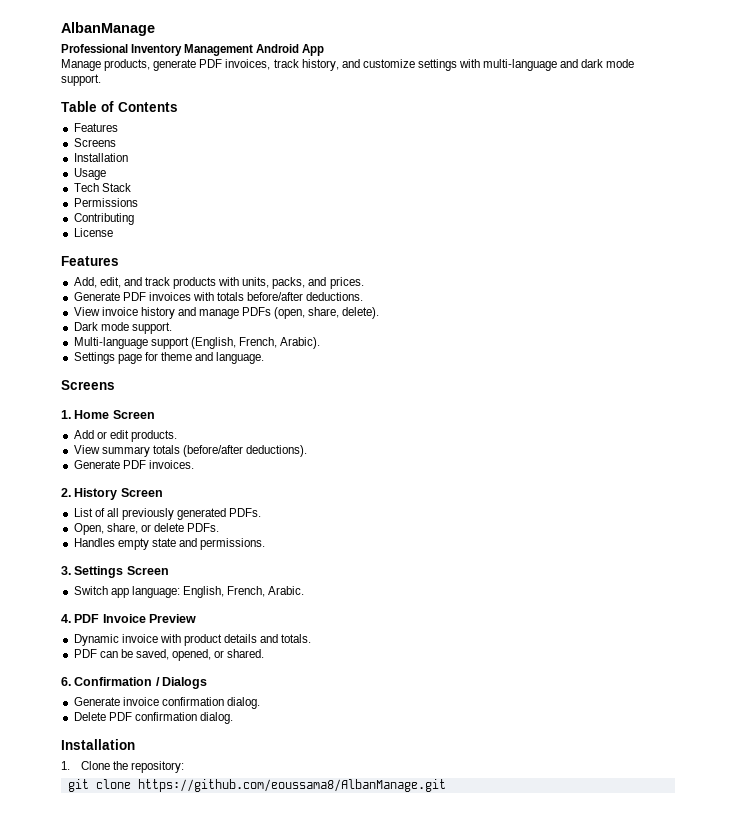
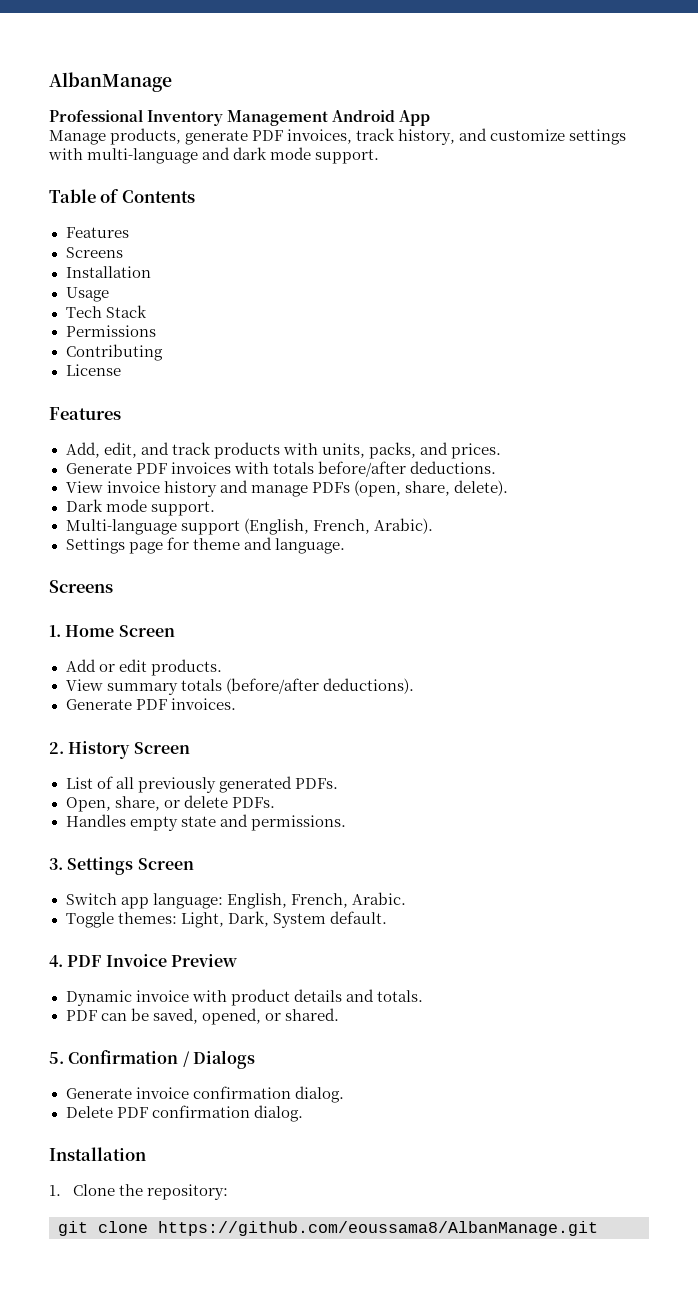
(305, 590) none -> [65,911,387,928] // Toggle themes: Light, Dark, System default.
[61,677,71,686] 6. -> [49,1052,64,1064] 5.

